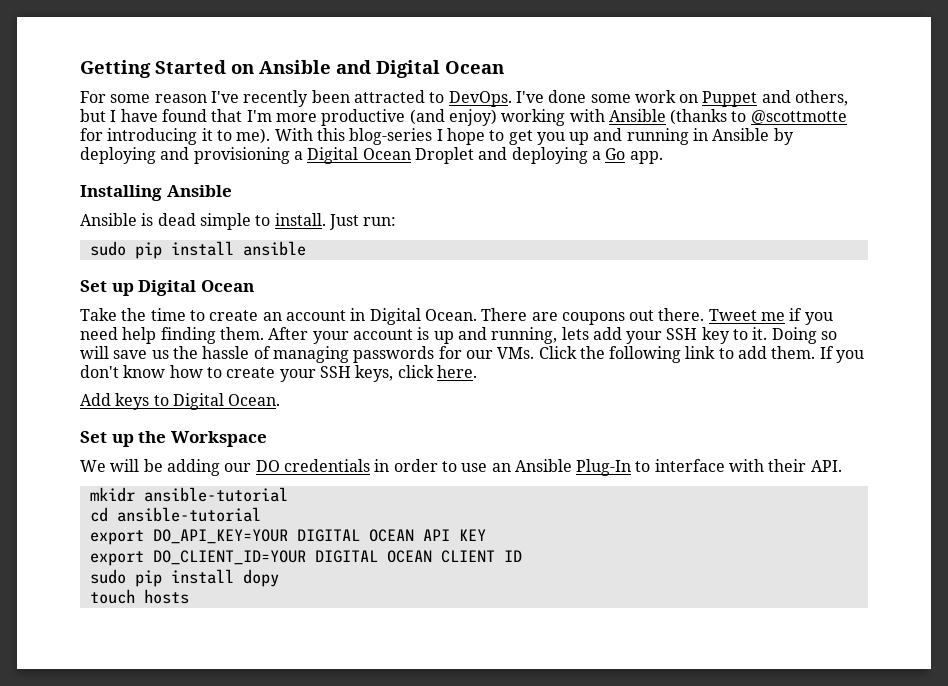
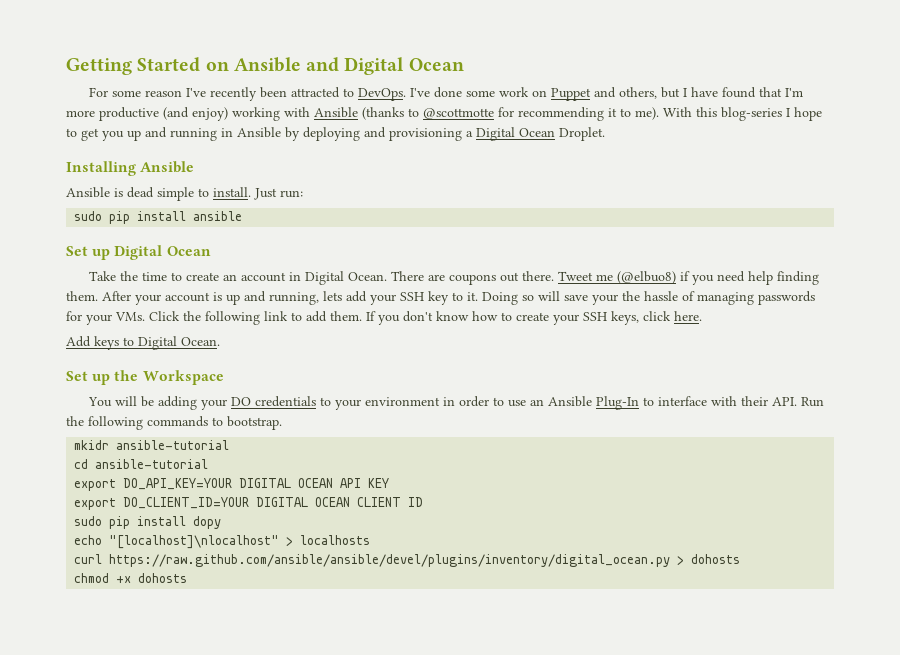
[107,128,198,145] introducing -> [518,107,604,121] recommending
[414,147,663,164] Droplet and deploying a Go app. -> [559,127,605,141] Droplet.
(786, 316) none -> [617,271,677,284] (@elbuo8)
[151,350,169,359] us -> [592,294,618,305] your
[465,350,493,359] our -> [86,314,112,325] your
[80,460,106,472] We -> [88,397,113,407] You
[224,463,252,472] our -> [201,399,228,410] your
(370, 465) none -> [320,397,441,410] to your environment
(842, 466) none -> [801,397,825,407] [66,416,282,430] Run the following commands to bootstrap.
[89,589,189,604] touch hosts -> [74,535,371,549] [74,554,741,567] [74,573,188,583] echo "[localhost]\nlocalhost" > localhosts // curl https://raw.github.com/ansible/ansible/devel/plugins/inventory/digital_ocean.py > dohosts // chmod +x dohosts

